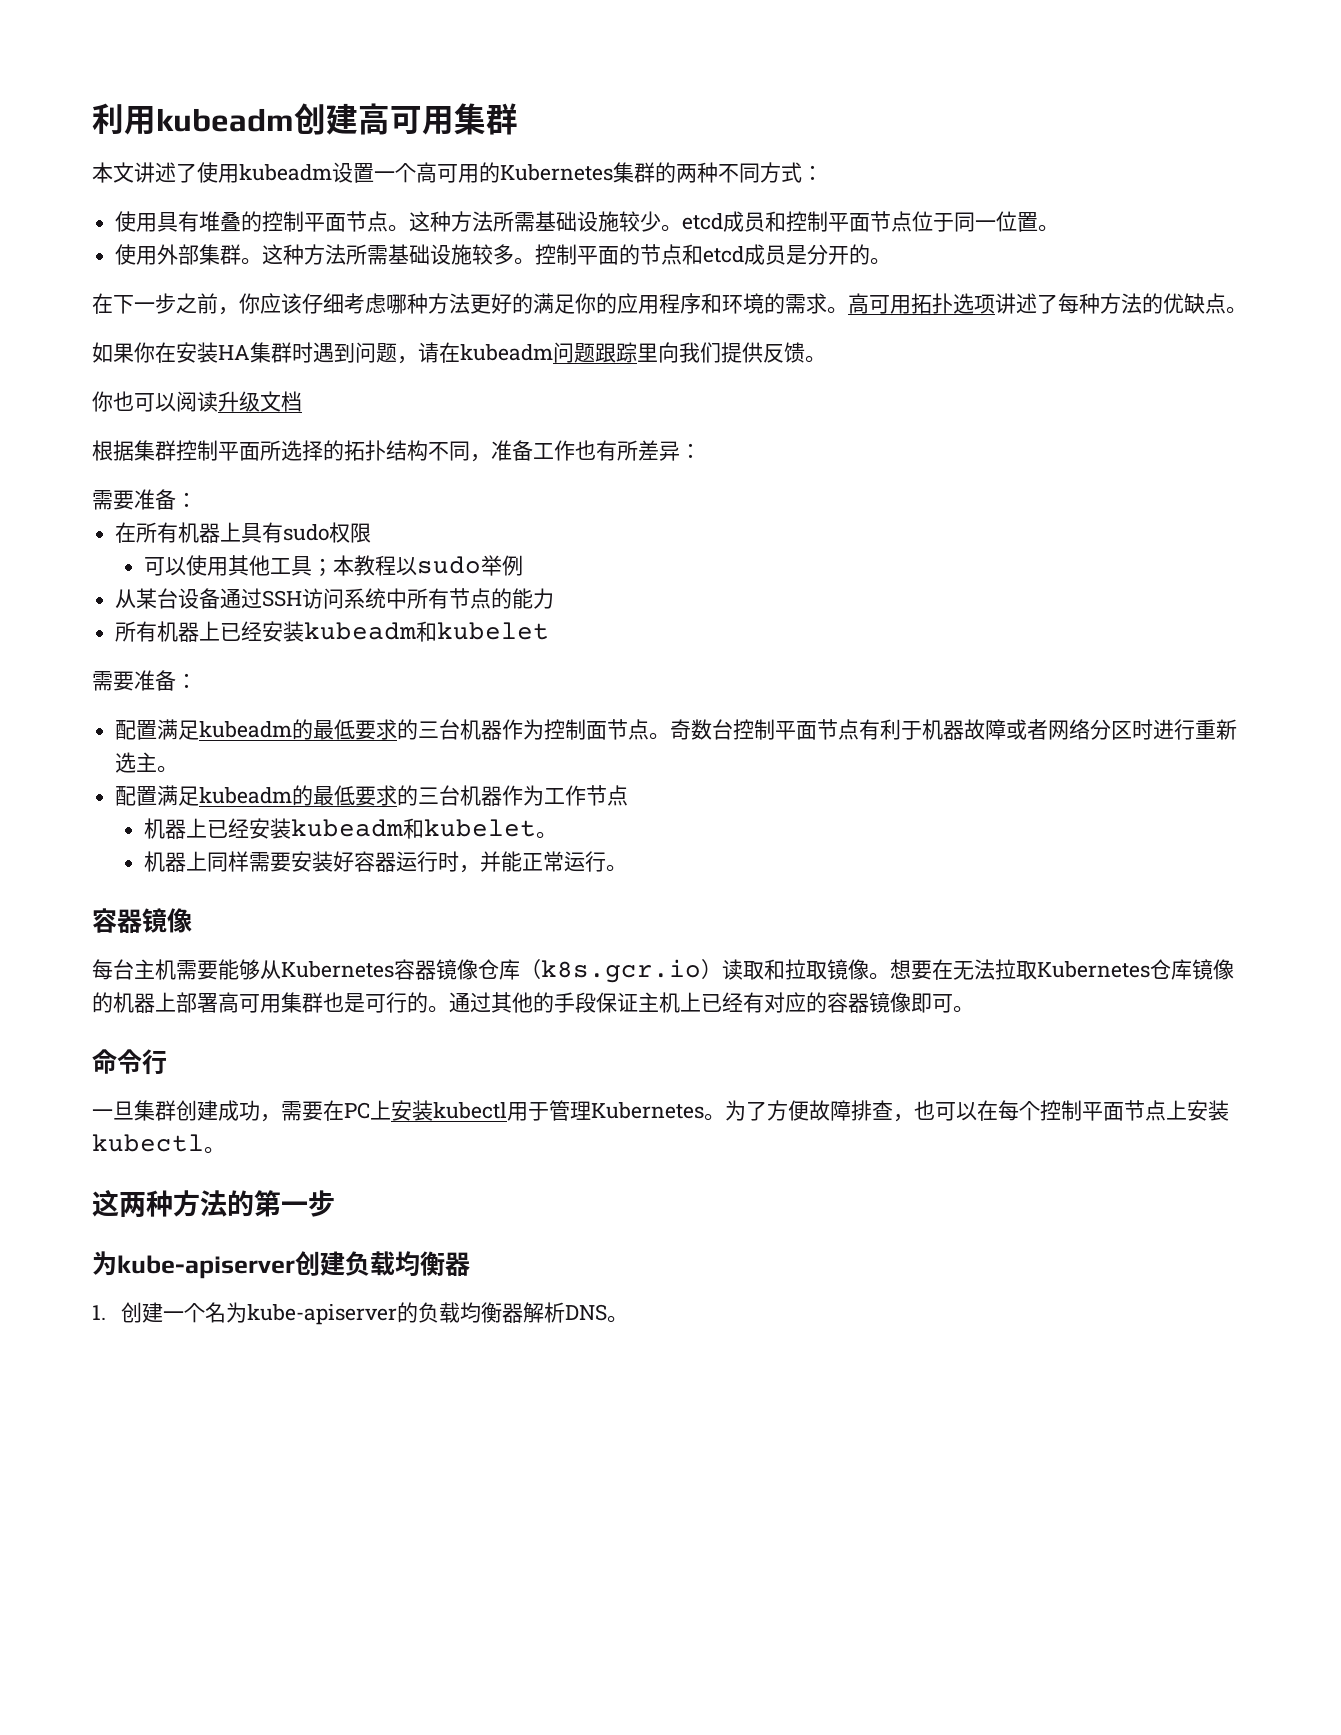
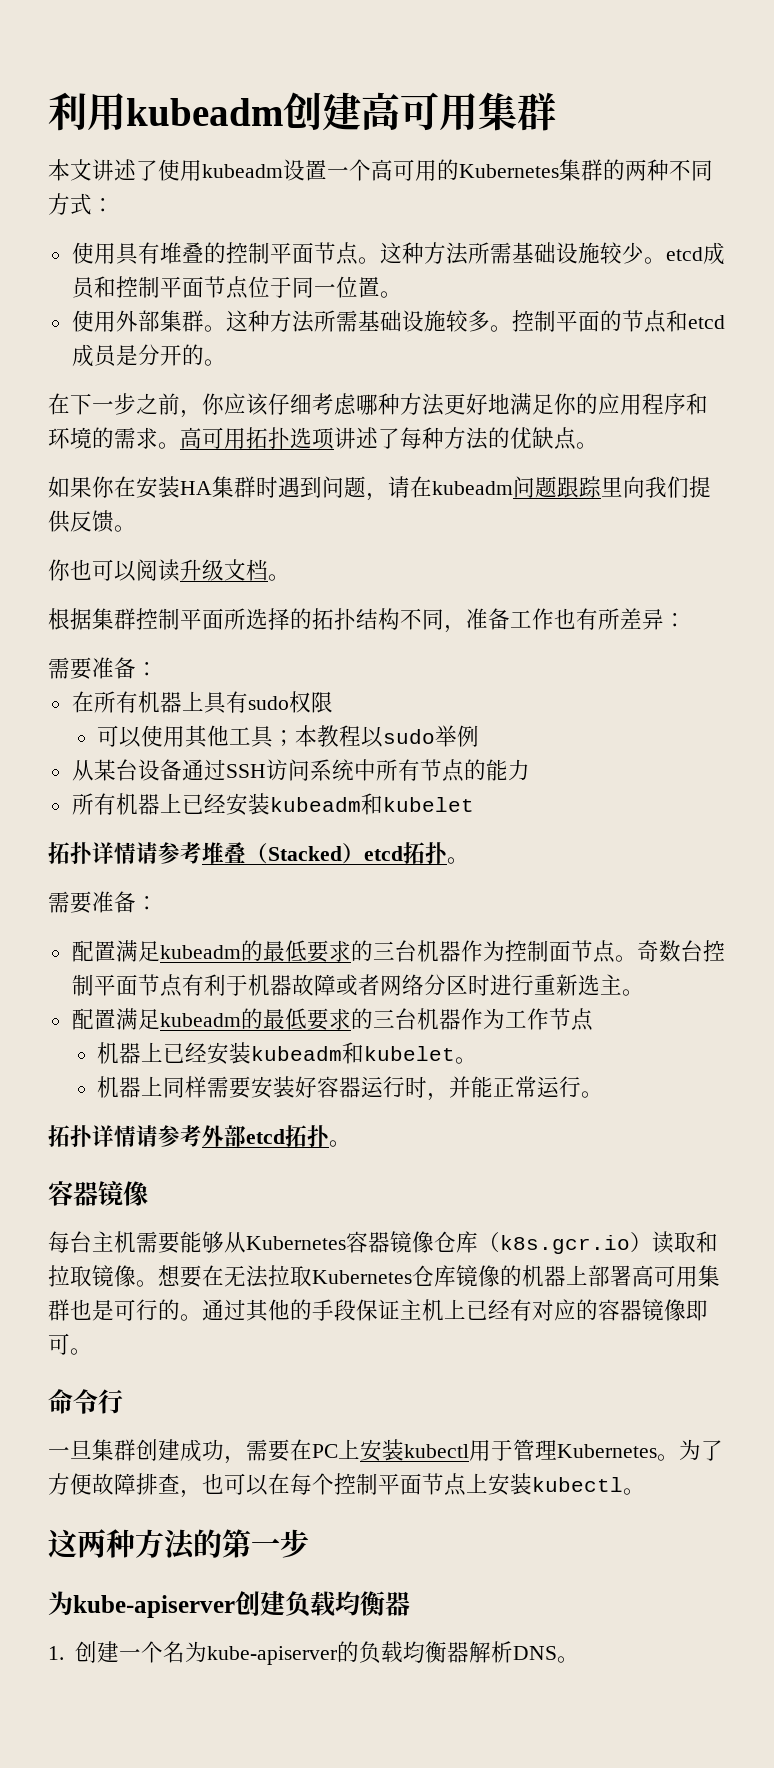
[512,293,533,314] 的 -> [488,393,510,414] 地
(302, 401) none -> [268,574,290,581] 。
(550, 631) none -> [48,842,469,865] // 拓扑详情请参考堆叠（Stacked）etcd拓扑。
(627, 868) none -> [48,1125,351,1148] // 拓扑详情请参考外部etcd拓扑。

